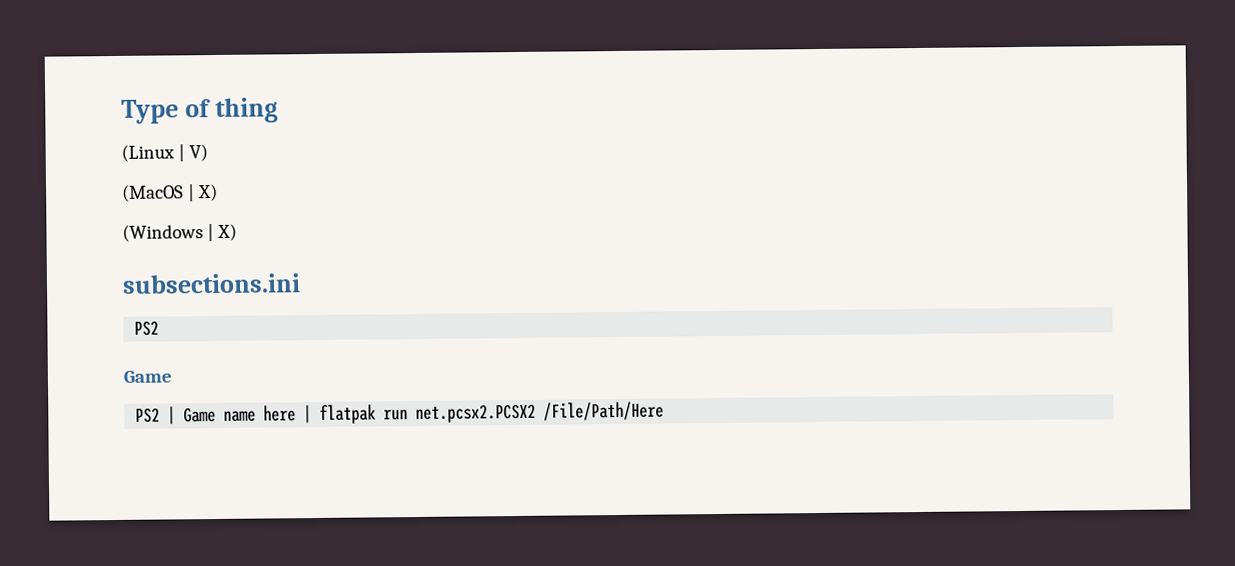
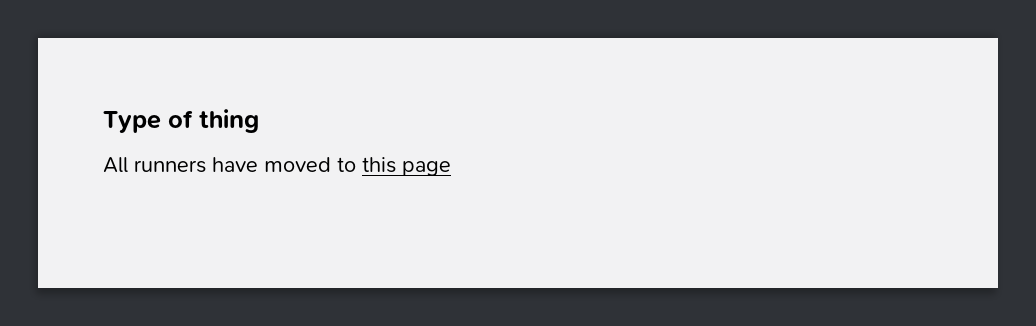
[121,144,209,162] [121,183,219,202] [122,223,238,242] [122,273,301,294] [134,320,160,336] [123,370,172,383] [135,401,665,425] (Linux | V) // (MacOS | X) // (Windows | X) // subsections.ini // PS2 // Game // PS2 | Game name here | flatpak run net.pcsx2.PCSX2 /File/Path/Here -> [103,157,451,176] All runners have moved to this page

